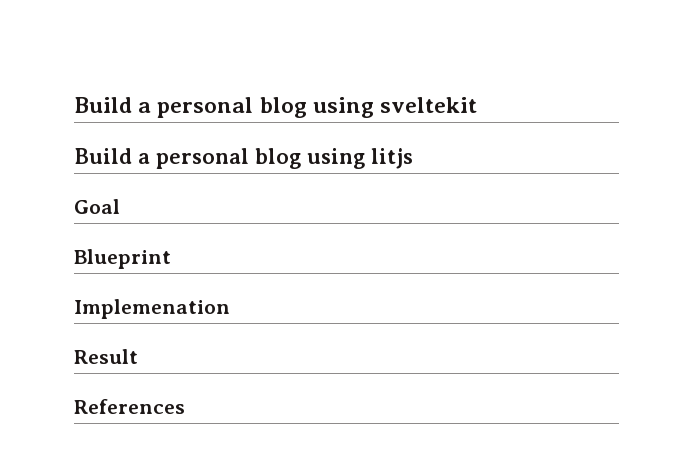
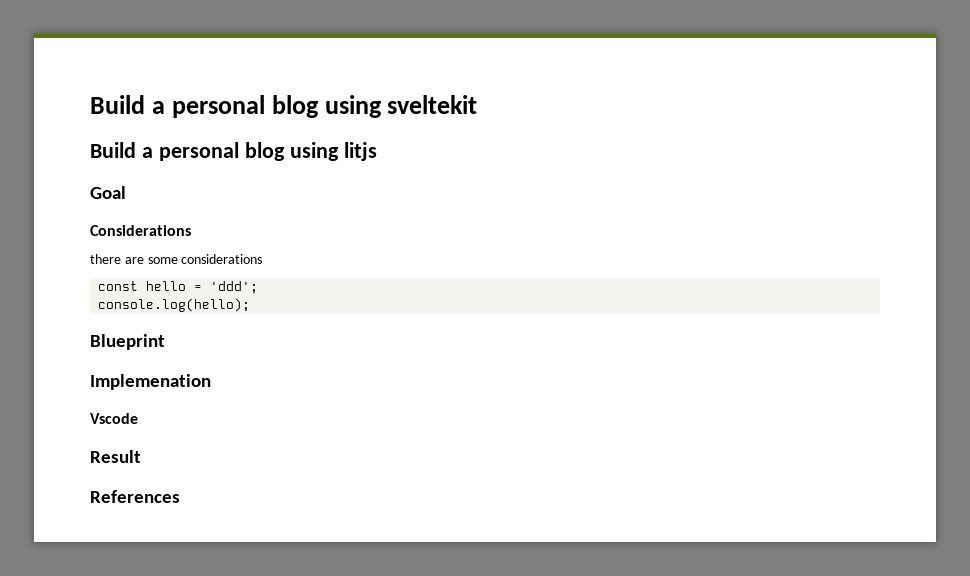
(120, 206) none -> [90,225,191,236] [90,254,263,264] [98,281,259,294] [98,298,251,312] // Considerations // there are some considerations // const hello = 'ddd'; // console.log(hello);
(230, 309) none -> [90,413,138,424] // Vscode

